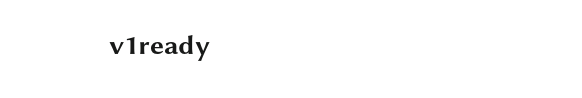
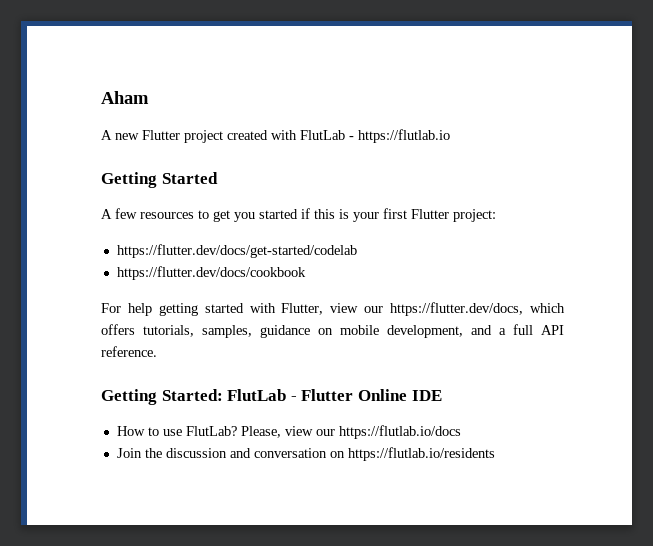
[109,35,210,61] v1ready -> [101,91,149,104] [101,129,450,143] [101,172,218,188] [101,208,496,222] [116,244,357,258] [116,266,306,280] [101,302,565,316] [101,324,564,338] [101,346,157,357] [101,389,442,405] [116,425,461,439] [116,447,495,461] Aham // A new Flutter project created with FlutLab - https://flutlab.io // Getting Started // A few resources to get you started if this is your first Flutter project: // https://flutter.dev/docs/get-started/codelab // https://flutter.dev/docs/cookbook // For help getting started with Flutter, view our https://flutter.dev/docs, which offers tutorials, samples, guidance on mobile development, and a full API reference. // Getting Started: FlutLab - Flutter Online IDE // How to use FlutLab? Please, view our https://flutlab.io/docs // Join the discussion and conversation on https://flutlab.io/residents

